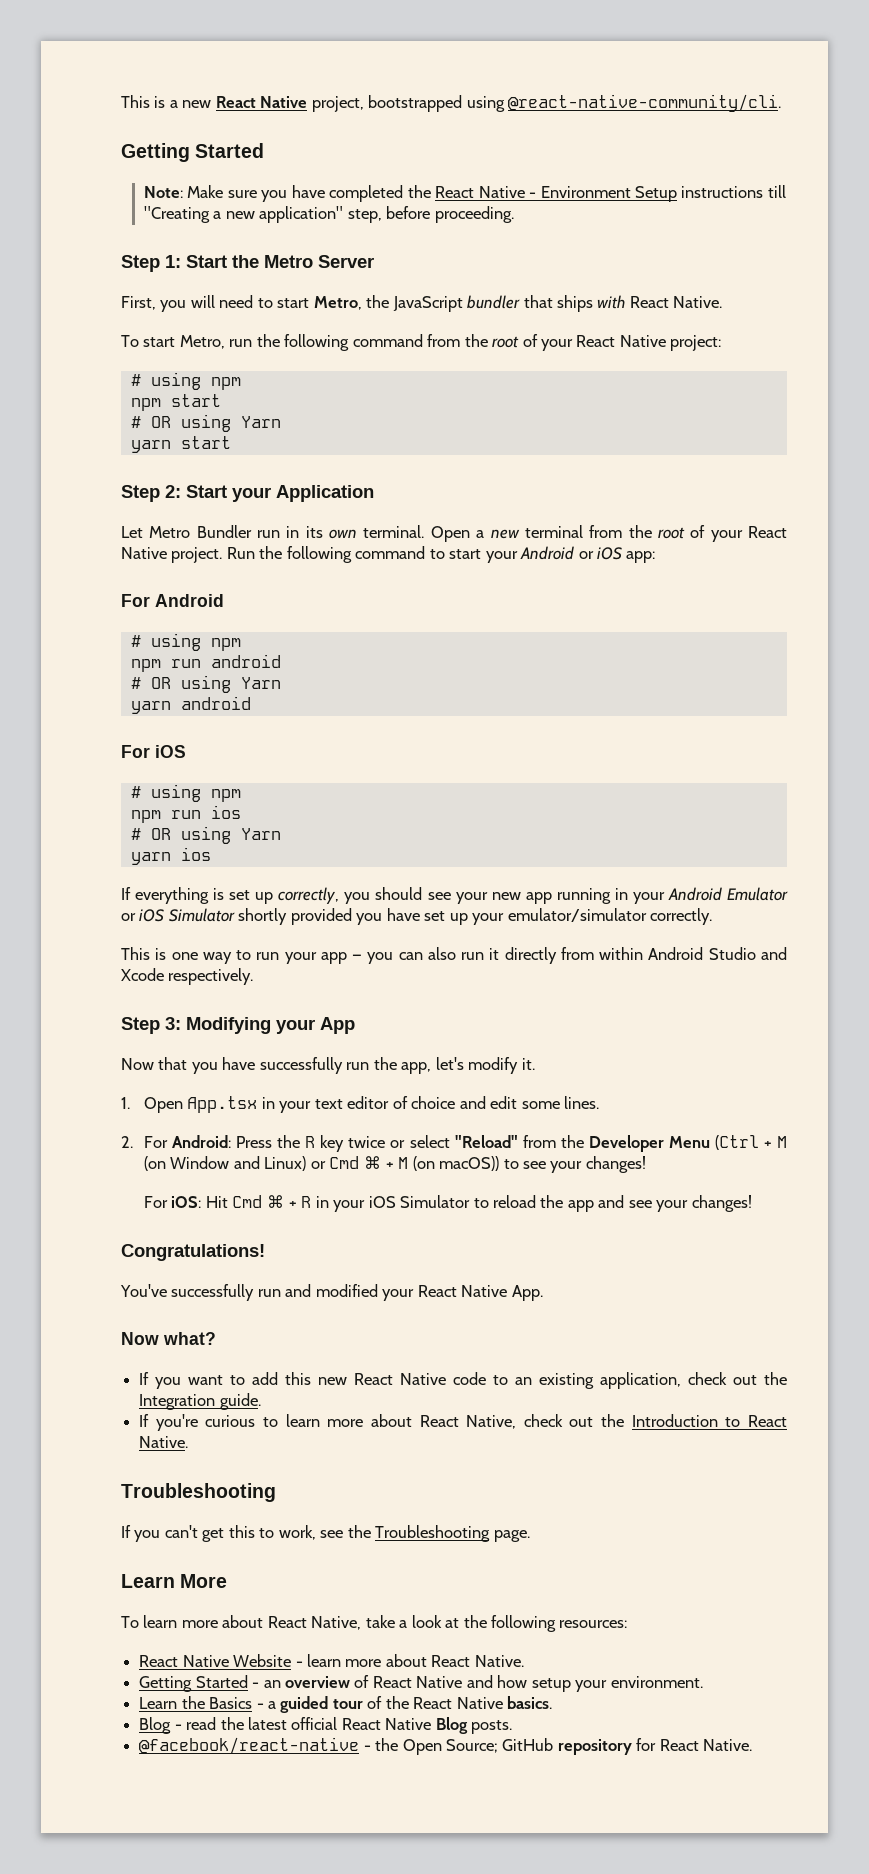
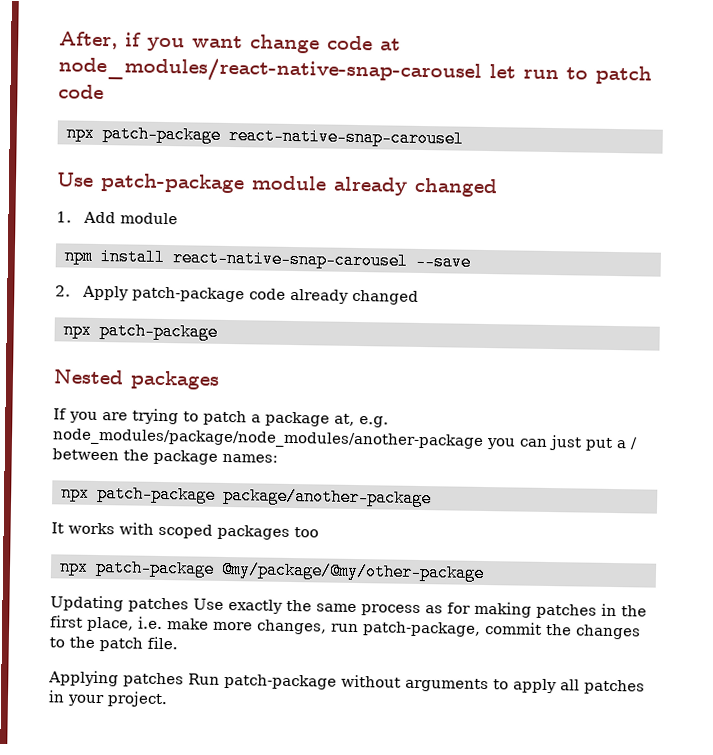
[121,94,782,112] [121,143,265,162] [143,185,786,202] [143,206,514,223] [121,255,374,272] [121,295,723,312] [121,334,722,351] [130,372,241,390] [130,394,221,411] [130,414,281,432] [130,436,231,453] [121,485,374,502] [121,525,788,542] [121,546,656,563] [121,594,224,607] [130,633,241,651] [130,654,281,672] [130,675,281,693] [130,696,251,714] [121,745,186,758] [130,784,241,802] [130,805,241,823] [130,826,281,844] [130,847,211,865] [121,887,788,904] [121,908,713,925] [121,947,787,964] [121,968,254,985] [121,1017,355,1034] [121,1057,535,1074] [121,1096,599,1113] [121,1135,787,1152] [143,1156,646,1173] [143,1195,752,1212] [121,1244,265,1261] [120,1284,543,1301] [121,1332,216,1345] [139,1372,788,1389] [139,1393,261,1410] [139,1414,788,1431] [139,1436,189,1448] [121,1483,276,1502] [121,1525,530,1542] [121,1574,228,1588] [121,1615,628,1632] [139,1654,524,1667] [139,1675,703,1692] [139,1696,553,1713] [139,1717,513,1734] [139,1737,753,1755] This is a new React Native project, bootstrapped using @react-native-community/cli. // Getting Started // Note: Make sure you have completed the React Native - Environment Setup instructions till "Creating a new application" step, before proceeding. // Step 1: Start the Metro Server // First, you will need to start Metro, the JavaScript bundler that ships with React Native. // To start Metro, run the following command from the root of your React Native project: // # using npm // npm start // # OR using Yarn // yarn start // Step 2: Start your Application // Let Metro Bundler run in its own terminal. Open a new terminal from the root of your React Native project. Run the following command to start your Android or iOS app: // For Android // # using npm // npm run android // # OR using Yarn // yarn android // For iOS // # using npm // npm run ios // # OR using Yarn // yarn ios // If everything is set up correctly, you should see your new app running in your Android Emulator or iOS Simulator shortly provided you have set up your emulator/simulator correctly. // This is one way to run your app — you can also run it directly from within Android Studio and Xcode respectively. // Step 3: Modifying your App // Now that you have successfully run the app, let's modify it. // 1. Open App.tsx in your text editor of choice and edit some lines. // 2. For Android: Press the R key twice or select "Reload" from the Developer Menu (Ctrl + M (on Window and Linux) or Cmd ⌘ + M (on macOS)) to see your changes! // For iOS: Hit Cmd ⌘ + R in your iOS Simulator to reload the app and see your changes! // Congratulations! // You've successfully run and modified your React Native App. // Now what? // If you want to add this new React Native code to an existing application, check out the Integration guide. // If you're curious to learn more about React Native, check out the Introduction to React Native. // Troubleshooting // If you can't get this to work, see the Troubleshooting page. // Learn More // To learn more about React Native, take a look at the following resources: // React Native Website - learn more about React Native. // Getting Started - an overview of React Native and how setup your environment. // Learn the Basics - a guided tour of the React Native basics. // Blog - read the latest official React Native Blog posts. // @facebook/react-native - the Open Source; GitHub repository for React Native. -> [59,31,401,54] [58,56,652,85] [58,84,104,100] [66,124,464,148] [56,172,498,198] [56,211,179,225] [64,247,471,271] [55,285,420,305] [63,321,218,341] [53,369,220,390] [53,408,389,428] [52,428,638,451] [52,448,278,465] [61,484,432,508] [51,522,319,540] [59,558,485,583] [50,595,647,619] [50,615,641,640] [49,636,178,652] [48,670,645,695] [48,690,168,708] After, if you want change code at node_modules/react-native-snap-carousel let run to patch code // npx patch-package react-native-snap-carousel // Use patch-package module already changed // 1. Add module // npm install react-native-snap-carousel --save // 2. Apply patch-package code already changed // npx patch-package // Nested packages // If you are trying to patch a package at, e.g. node_modules/package/node_modules/another-package you can just put a / between the package names: // npx patch-package package/another-package // It works with scoped packages too // npx patch-package @my/package/@my/other-package // Updating patches Use exactly the same process as for making patches in the first place, i.e. make more changes, run patch-package, commit the changes to the patch file. // Applying patches Run patch-package without arguments to apply all patches in your project.

